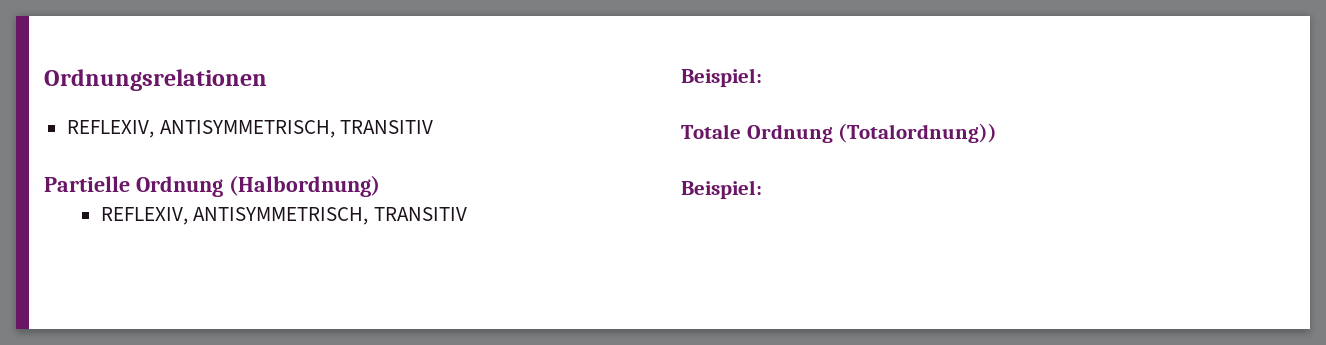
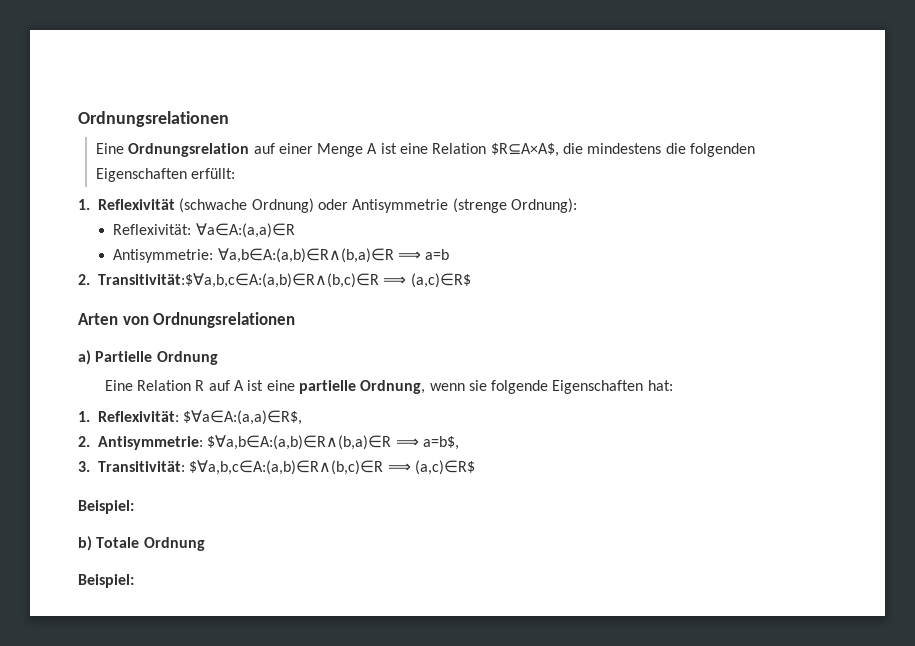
[44,69,267,91] [67,120,434,138] [44,175,380,197] [100,207,467,225] Ordnungsrelationen // REFLEXIV, ANTISYMMETRISCH, TRANSITIV // Partielle Ordnung (Halbordnung) // REFLEXIV, ANTISYMMETRISCH, TRANSITIV -> [78,111,229,127] [95,143,756,157] [95,168,236,182] [78,198,577,213] [113,223,295,238] [113,248,450,263] [78,273,471,288] [78,312,296,328] [78,350,218,365] [104,380,673,394] [78,410,303,425] [78,435,459,450] [78,460,475,475] Ordnungsrelationen // Eine Ordnungsrelation auf einer Menge A ist eine Relation $R⊆A×A$, die mindestens die folgenden Eigenschaften erfüllt: // 1. Reflexivität (schwache Ordnung) oder Antisymmetrie (strenge Ordnung): // Reflexivität: ∀a∈A:(a,a)∈R // Antisymmetrie: ∀a,b∈A:(a,b)∈R∧(b,a)∈R ⟹ a=b // 2. Transitivität:$∀a,b,c∈A:(a,b)∈R∧(b,c)∈R ⟹ (a,c)∈R$ // Arten von Ordnungsrelationen // a) Partielle Ordnung // Eine Relation R auf A ist eine partielle Ordnung, wenn sie folgende Eigenschaften hat: // 1. Reflexivität: $∀a∈A:(a,a)∈R$, // 2. Antisymmetrie: $∀a,b∈A:(a,b)∈R∧(b,a)∈R ⟹ a=b$, // 3. Transitivität: $∀a,b,c∈A:(a,b)∈R∧(b,c)∈R ⟹ (a,c)∈R$
(762, 77) none -> [78,536,92,551] b)
[838,123,998,143] (Totalordnung)) -> (205, 544) none

